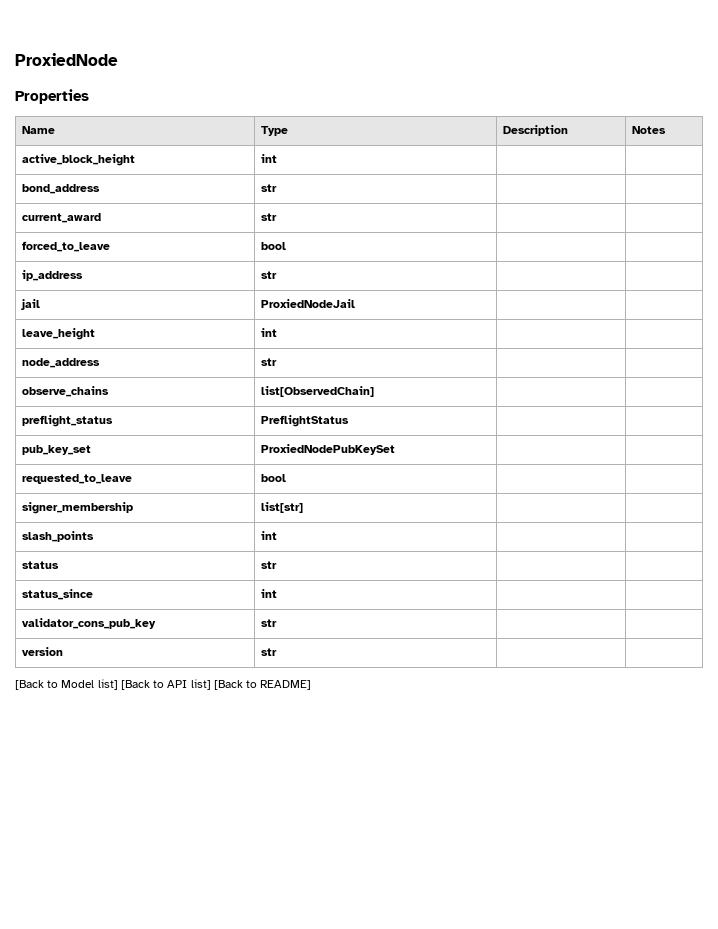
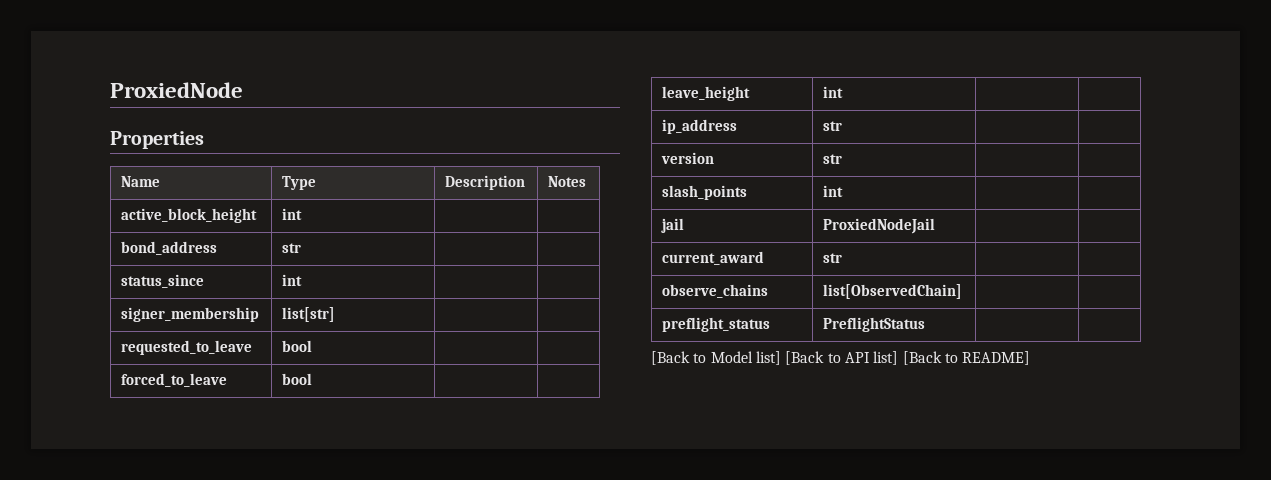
[21,213,101,223] [260,213,277,221] current_award | str -> [121,274,205,288] [282,274,303,286] [121,307,260,322] [282,307,336,322] [121,340,253,355] [282,340,313,352] status_since | int | | // signer_membership | list[str] | | // requested_to_leave | bool
(286, 246) none -> [662,86,751,101] [823,86,844,98] // leave_height | int | |
(277, 275) none -> [661,152,715,164] [823,154,843,164] [662,185,748,200] [823,185,844,197] // version | str | | // slash_points | int | |
[21,328,95,340] [260,328,277,337] [21,358,100,368] leave_height | int | | // node_address -> [662,251,765,265] current_award
[21,445,91,455] [260,444,395,455] [21,474,132,484] [260,474,286,482] [21,502,133,514] [260,502,303,513] [21,531,94,542] [260,531,277,540] [21,561,59,569] [260,561,277,569] [21,589,93,600] [260,589,277,598] [21,618,156,629] [260,619,277,627] [21,647,63,656] [260,648,277,656] // pub_key_set | ProxiedNodePubKeySet | | // requested_to_leave | bool | | // signer_membership | list[str] | | // slash_points | int | | // status | str | | // status_since | int | | // validator_cons_pub_key | str | | // version | str | | -> (926, 324) none

